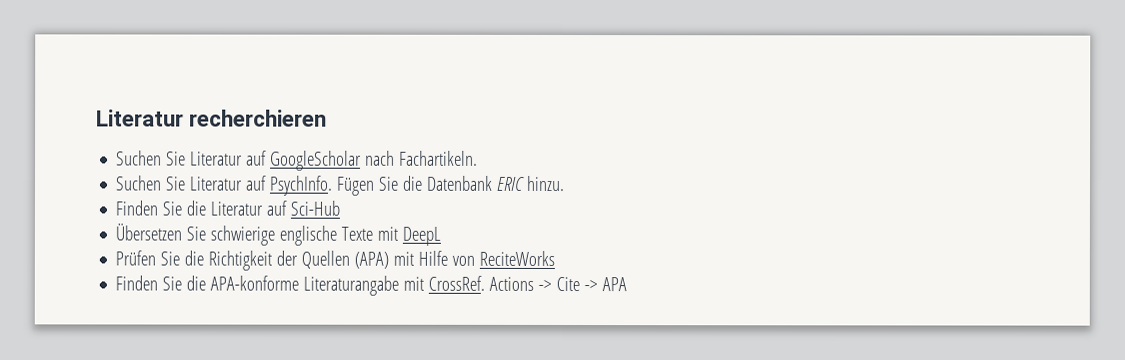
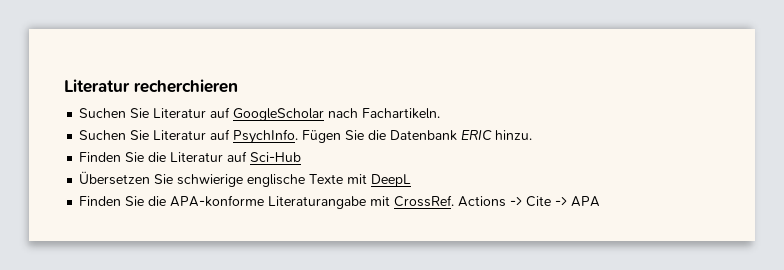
[115,250,556,271] // Prüfen Sie die Richtigkeit der Quellen (APA) mit Hilfe von ReciteWorks -> (412, 180) none

